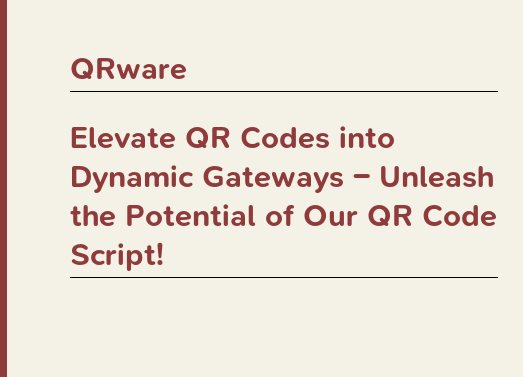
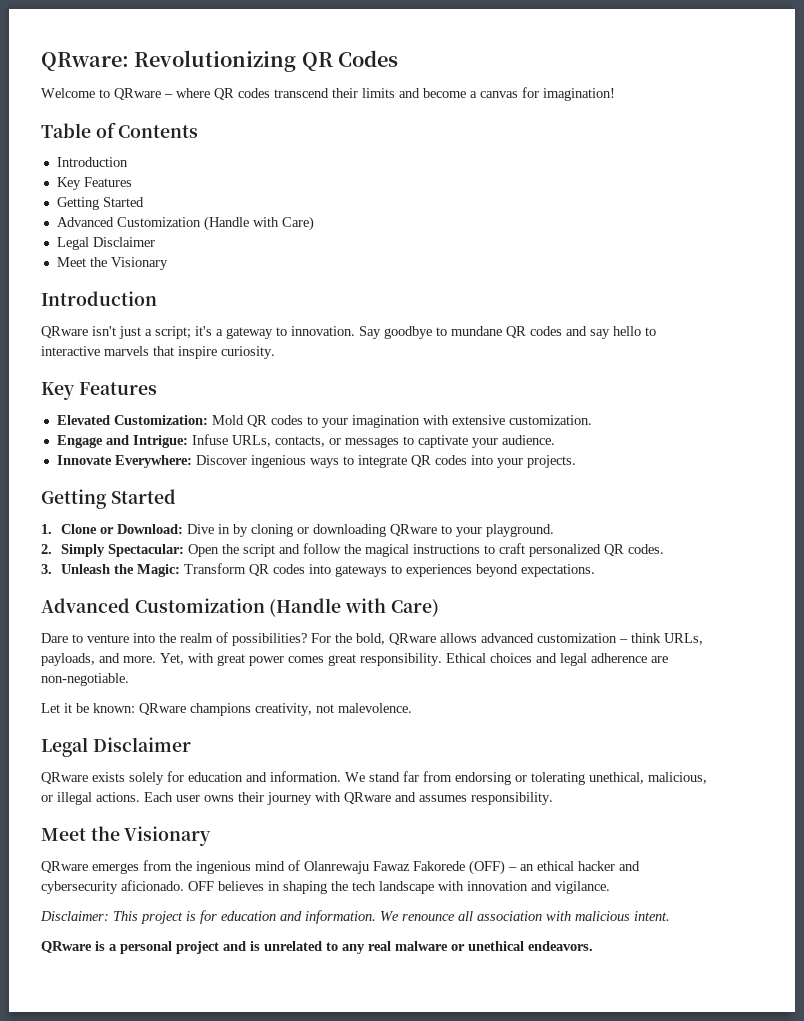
[70,58,187,80] [70,127,176,149] QRware // Elevate -> [41,50,297,72] QRware: Revolutionizing
[339,126,395,148] [70,165,494,193] [70,204,497,227] [70,242,164,271] into Dynamic Gateways – Unleash the Potential of Our QR Code Script! -> [41,87,615,101] [41,122,199,138] [56,157,128,167] [56,177,132,190] [56,197,144,210] [56,216,314,231] [56,237,155,250] [56,257,168,270] [41,291,157,306] [41,326,656,339] [41,346,275,359] [41,382,157,400] [56,415,592,428] [56,434,555,448] [56,455,576,468] [41,489,176,509] [41,524,554,537] [41,543,664,557] [41,563,595,577] [41,598,439,617] [41,632,703,646] [41,653,668,666] [41,673,129,686] [41,703,412,716] [41,737,191,757] [41,771,707,785] [41,792,553,805] [41,826,212,846] [41,860,640,875] [41,880,610,894] [40,910,670,924] [41,941,593,954] // Welcome to QRware – where QR codes transcend their limits and become a canvas for imagination! // Table of Contents // Introduction // Key Features // Getting Started // Advanced Customization (Handle with Care) // Legal Disclaimer // Meet the Visionary // Introduction // QRware isn't just a script; it's a gateway to innovation. Say goodbye to mundane QR codes and say hello to interactive marvels that inspire curiosity. // Key Features // Elevated Customization: Mold QR codes to your imagination with extensive customization. // Engage and Intrigue: Infuse URLs, contacts, or messages to captivate your audience. // Innovate Everywhere: Discover ingenious ways to integrate QR codes into your projects. // Getting Started // 1. Clone or Download: Dive in by cloning or downloading QRware to your playground. // 2. Simply Spectacular: Open the script and follow the magical instructions to craft personalized QR codes. // 3. Unleash the Magic: Transform QR codes into gateways to experiences beyond expectations. // Advanced Customization (Handle with Care) // Dare to venture into the realm of possibilities? For the bold, QRware allows advanced customization – think URLs, payloads, and more. Yet, with great power comes great responsibility. Ethical choices and legal adherence are non-negotiable. // Let it be known: QRware champions creativity, not malevolence. // Legal Disclaimer // QRware exists solely for education and information. We stand far from endorsing or tolerating unethical, malicious, or illegal actions. Each user owns their journey with QRware and assumes responsibility. // Meet the Visionary // QRware emerges from the ingenious mind of Olanrewaju Fawaz Fakorede (OFF) – an ethical hacker and cybersecurity aficionado. OFF believes in shaping the tech landscape with innovation and vigilance. // Disclaimer: This project is for education and information. We renounce all association with malicious intent. // QRware is a personal project and is unrelated to any real malware or unethical endeavors.

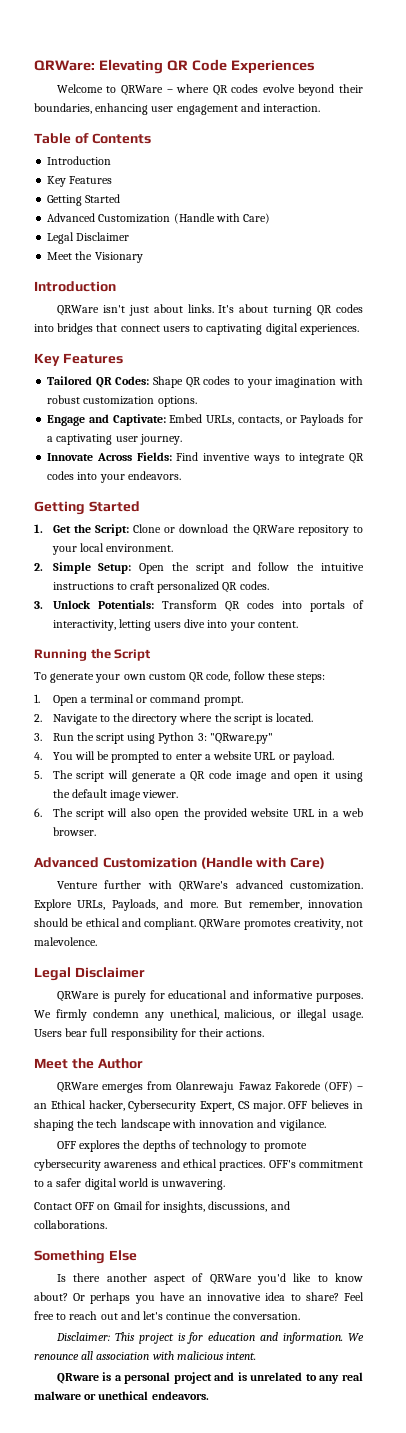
[41,50,399,72] QRware: Revolutionizing QR Codes -> [34,59,315,74] QRWare: Elevating QR Code Experiences
[114,88,161,100] QRware -> [121,85,164,96] QRWare
[274,87,615,101] transcend their limits and become a canvas for imagination! -> [262,84,363,96] [34,103,321,115] evolve beyond their boundaries, enhancing user engagement and interaction.
[41,326,88,338] QRware -> [56,305,99,316] QRWare
[145,326,656,339] [41,346,275,359] [41,382,157,400] [56,415,244,425] a script; it's a gateway to innovation. Say goodbye to mundane QR codes and say hello to interactive marvels that inspire curiosity. // Key Features // Elevated Customization: Mold -> [153,304,363,316] [34,323,359,335] [34,353,123,366] [47,376,184,388] about links. It's about turning QR codes into bridges that connect users to captivating digital experiences. // Key Features // Tailored QR Codes: Shape
[451,415,592,425] extensive customization. -> [47,395,197,407] robust customization options.
[132,434,228,448] Intrigue: Infuse -> [112,414,203,426] Captivate: Embed
[344,435,555,448] [56,455,306,468] messages to captivate your audience. // Innovate Everywhere: Discover ingenious -> [300,414,363,426] [47,434,182,445] [47,452,251,461] Payloads for a captivating user journey. // Innovate Across Fields: Find inventive
[526,455,576,468] projects. -> [127,471,181,480] endeavors.
[60,524,554,537] [41,544,184,557] Clone or Download: Dive in by cloning or downloading QRware to your playground. // 2. Simply Spectacular: -> [52,524,363,536] [51,543,173,555] [34,562,132,574] Get the Script: Clone or download the QRWare repository to your local environment. // 2. Simple Setup:
[364,544,409,557] magical -> [321,563,364,571] intuitive
[60,564,180,577] Unleash the Magic: -> [52,600,154,609] Unlock Potentials:
[334,564,595,577] [41,598,439,617] [41,632,703,646] [41,653,668,666] [41,673,129,686] [41,703,251,716] gateways to experiences beyond expectations. // Advanced Customization (Handle with Care) // Dare to venture into the realm of possibilities? For the bold, QRware allows advanced customization – think URLs, payloads, and more. Yet, with great power comes great responsibility. Ethical choices and legal adherence are non-negotiable. // Let it be known: QRware champions -> [309,600,364,612] [52,619,298,631] [34,648,152,661] [34,671,326,683] [34,694,243,706] [34,713,314,725] [34,732,273,744] [34,751,334,763] [34,770,363,782] [52,789,179,801] [34,808,363,820] [52,827,96,836] [34,857,326,869] [56,880,363,892] [34,899,363,911] [34,918,291,930] portals of interactivity, letting users dive into your content. // Running the Script // To generate your own custom QR code, follow these steps: // 1. Open a terminal or command prompt. // 2. Navigate to the directory where the script is located. // 3. Run the script using Python 3: "QRware.py" // 4. You will be prompted to enter a website URL or payload. // 5. The script will generate a QR code image and open it using the default image viewer. // 6. The script will also open the provided website URL in a web browser. // Advanced Customization (Handle with Care) // Venture further with QRWare's advanced customization. Explore URLs, Payloads, and more. But remember, innovation should be ethical and compliant. QRWare promotes
[41,771,707,785] [41,792,553,805] [41,826,212,846] [41,860,300,874] QRware exists solely for education and information. We stand far from endorsing or tolerating unethical, malicious, or illegal actions. Each user owns their journey with QRware and assumes responsibility. // Meet the Visionary // QRware emerges from the ingenious mind of -> [56,990,363,1002] [34,1009,363,1021] [34,1028,265,1040] [34,1058,143,1069] [56,1081,173,1093] QRWare is purely for educational and informative purposes. We firmly condemn any unethical, malicious, or illegal usage. Users bear full responsibility for their actions. // Meet the Author // QRWare emerges from
[537,861,640,871] [41,880,184,894] ethical hacker and cybersecurity aficionado. -> [50,1100,285,1112] Ethical hacker, Cybersecurity Expert, CS major.
(610, 887) none -> [56,1140,307,1152] [34,1159,363,1171] [34,1178,226,1190] [34,1201,290,1213] [34,1220,107,1229] [34,1250,137,1264] [56,1273,363,1285] [34,1292,364,1304] [34,1311,300,1320] // OFF explores the depths of technology to promote cybersecurity awareness and ethical practices. OFF's commitment to a safer digital world is unwavering. // Contact OFF on Gmail for insights, discussions, and collaborations. // Something Else // Is there another aspect of QRWare you'd like to know about? Or perhaps you have an innovative idea to share? Feel free to reach out and let's continue the conversation.

